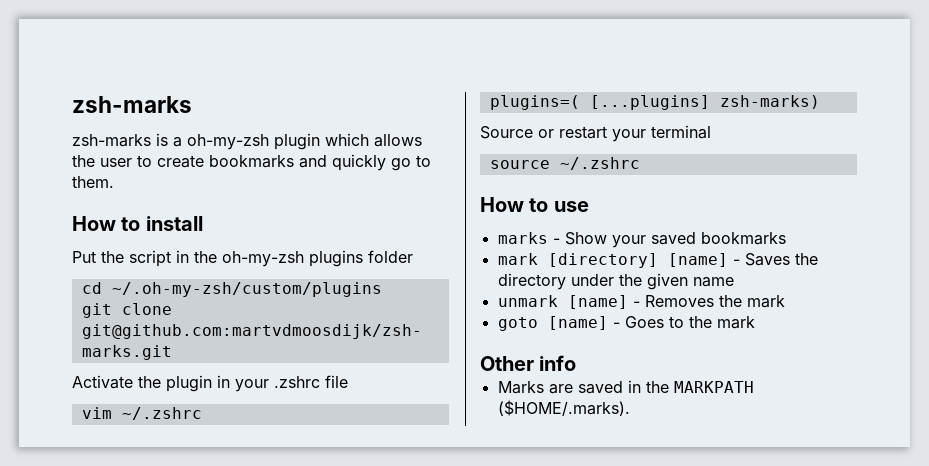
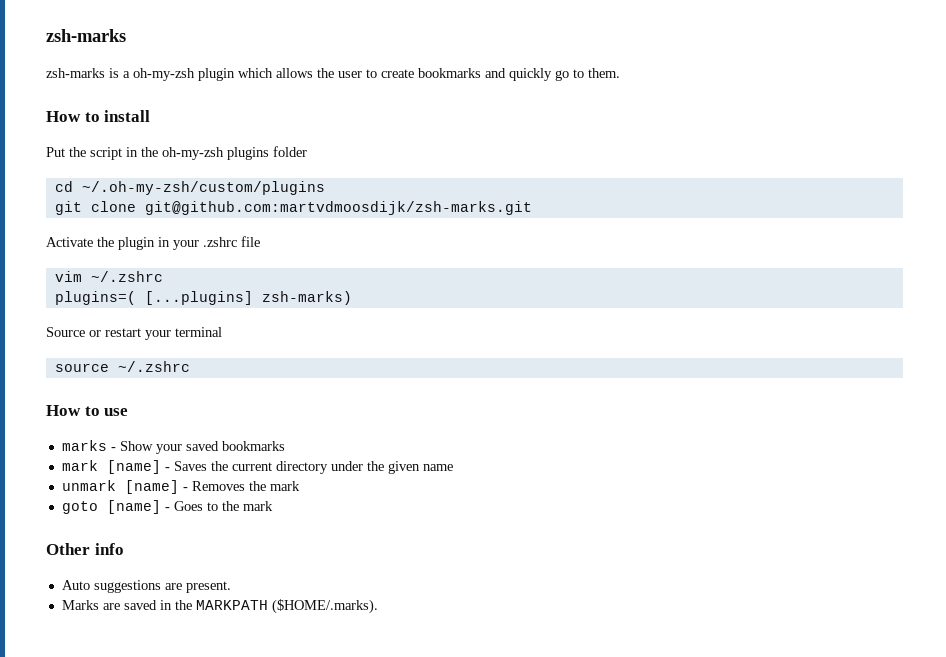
[547,253,658,268] [directory] -> (98, 465) none
(818, 259) none -> [231,462,272,471] current
(577, 363) none -> [61,580,231,593] // Auto suggestions are present.

